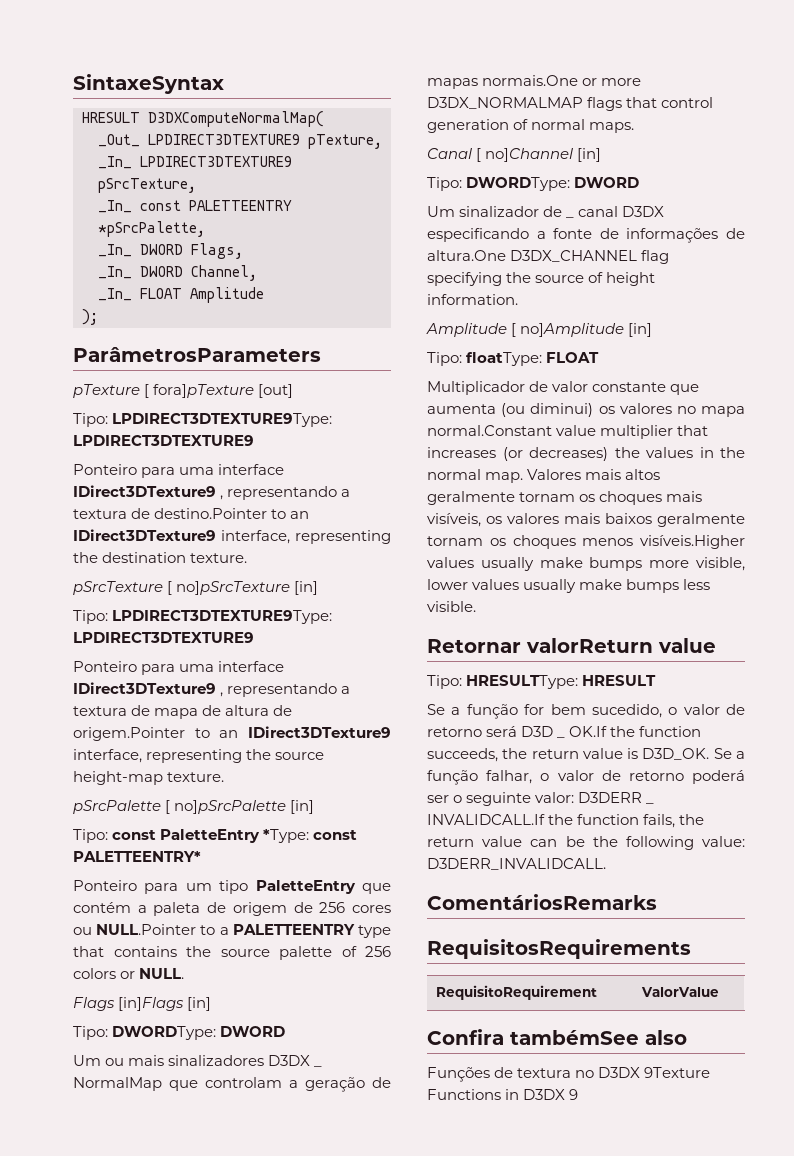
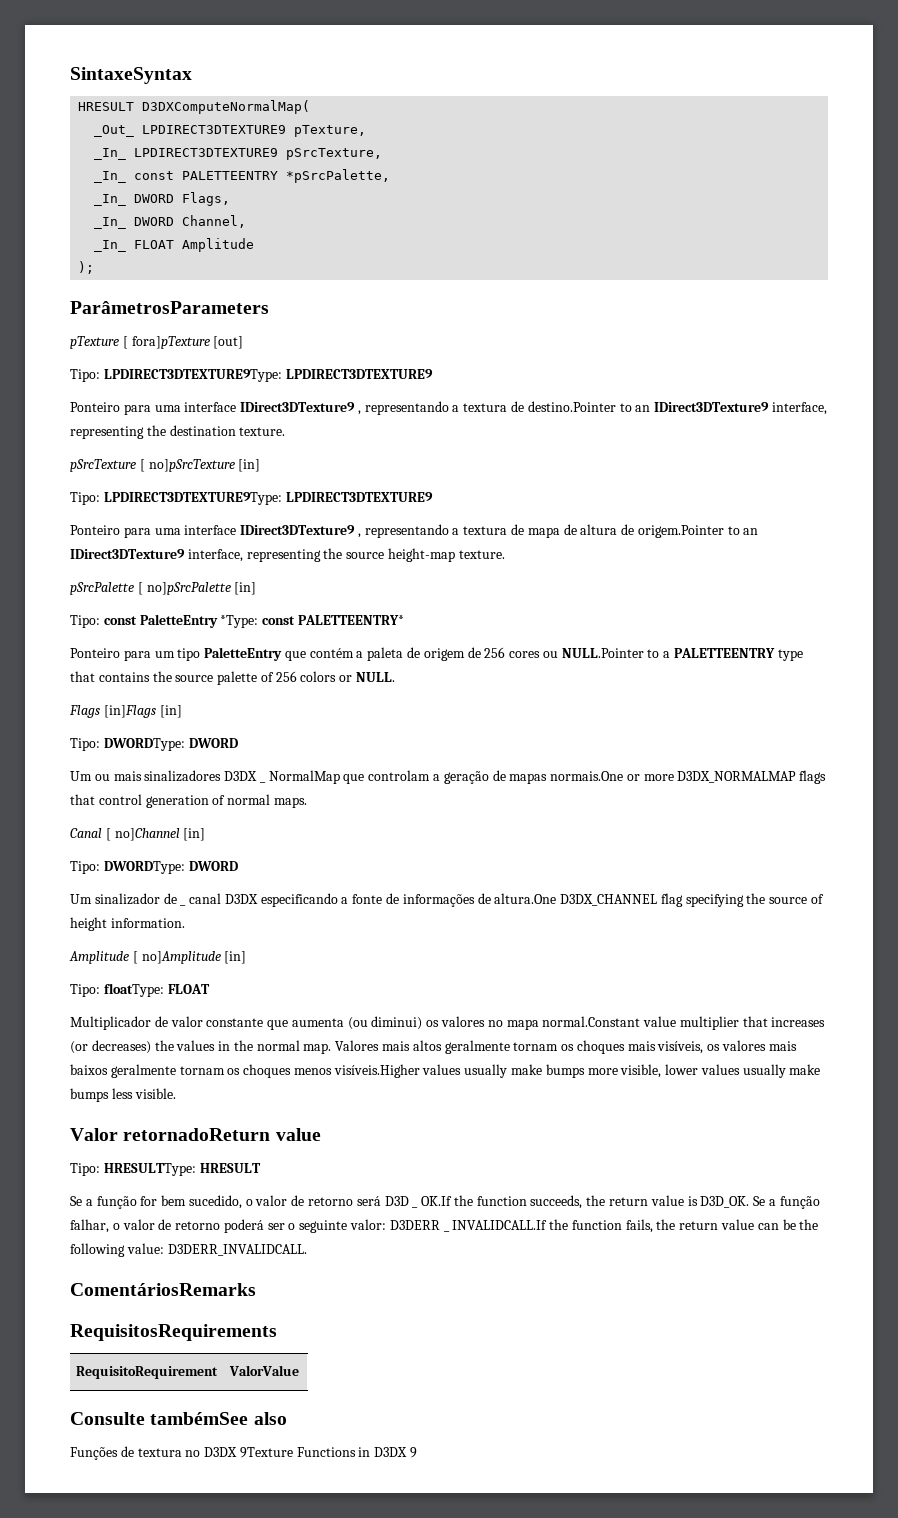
[427,638,653,653] Retornar valorReturn -> [70,1128,271,1141] Valor retornadoReturn
[427,1029,504,1045] Confira -> [70,1412,145,1425] Consulte

